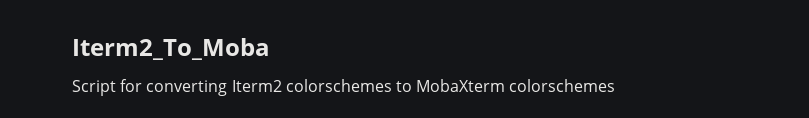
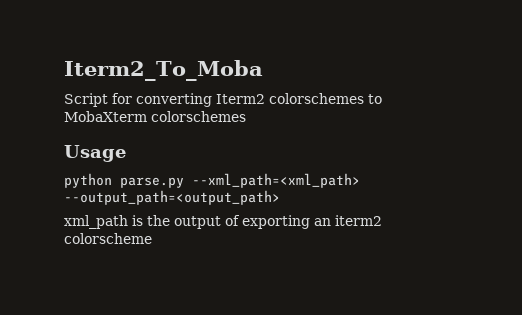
(616, 85) none -> [64,145,126,162] [64,173,360,188] [64,190,280,205] [64,215,382,229] [64,233,152,244] // Usage // python parse.py --xml_path=<xml_path> --output_path=<output_path> // xml_path is the output of exporting an iterm2 colorscheme

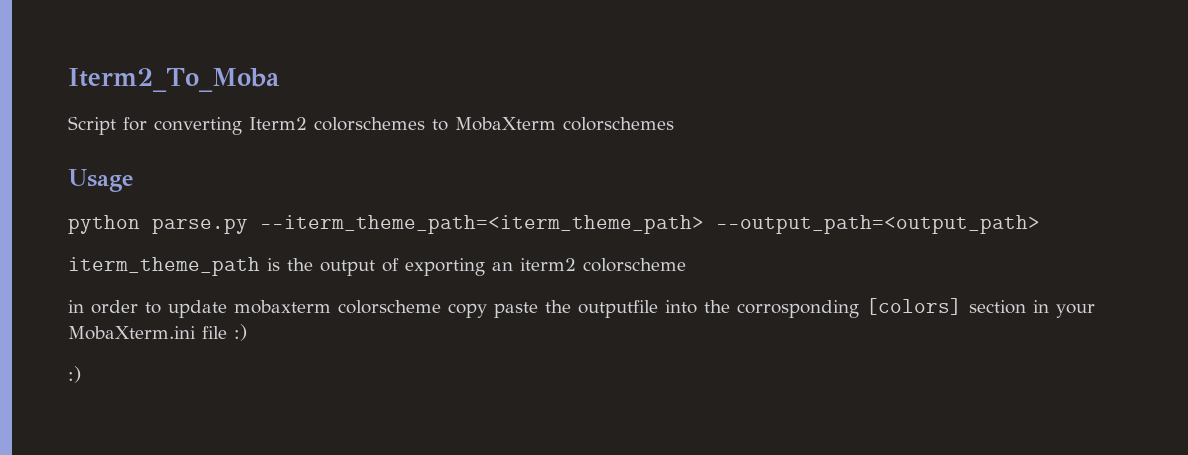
[192,173,360,188] --xml_path=<xml_path> -> [260,215,704,234] --iterm_theme_path=<iterm_theme_path>
[64,215,128,229] xml_path -> [68,257,260,276] iterm_theme_path
(152, 238) none -> [68,298,1095,318] [68,324,247,341] [68,366,81,383] // in order to update mobaxterm colorscheme copy paste the outputfile into the corrosponding [colors] section in your MobaXterm.ini file :) // :)

